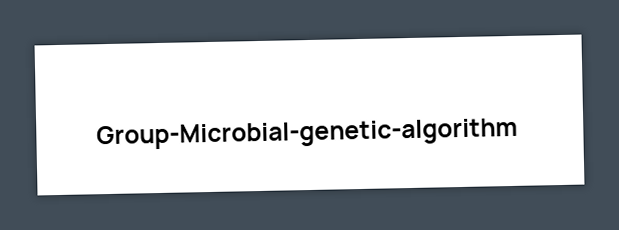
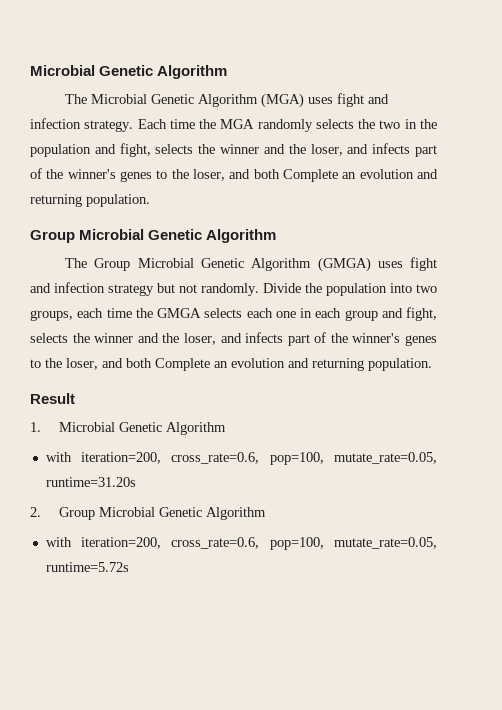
[96,117,518,151] Group-Microbial-genetic-algorithm -> [30,65,228,79] [65,93,390,108] [30,118,437,132] [30,143,437,157] [30,168,438,182] [30,194,150,207] [30,229,277,243] [65,257,437,272] [30,282,437,296] [30,307,437,321] [30,332,437,346] [30,358,432,371] [30,393,75,404] [30,422,226,435] [45,452,437,465] [45,477,136,487] [30,507,266,520] [45,537,437,550] [45,562,129,572] Microbial Genetic Algorithm // The Microbial Genetic Algorithm (MGA) uses fight and infection strategy. Each time the MGA randomly selects the two in the population and fight, selects the winner and the loser, and infects part of the winner's genes to the loser, and both Complete an evolution and returning population. // Group Microbial Genetic Algorithm // The Group Microbial Genetic Algorithm (GMGA) uses fight and infection strategy but not randomly. Divide the population into two groups, each time the GMGA selects each one in each group and fight, selects the winner and the loser, and infects part of the winner's genes to the loser, and both Complete an evolution and returning population. // Result // 1. Microbial Genetic Algorithm // with iteration=200, cross_rate=0.6, pop=100, mutate_rate=0.05, runtime=31.20s // 2. Group Microbial Genetic Algorithm // with iteration=200, cross_rate=0.6, pop=100, mutate_rate=0.05, runtime=5.72s

